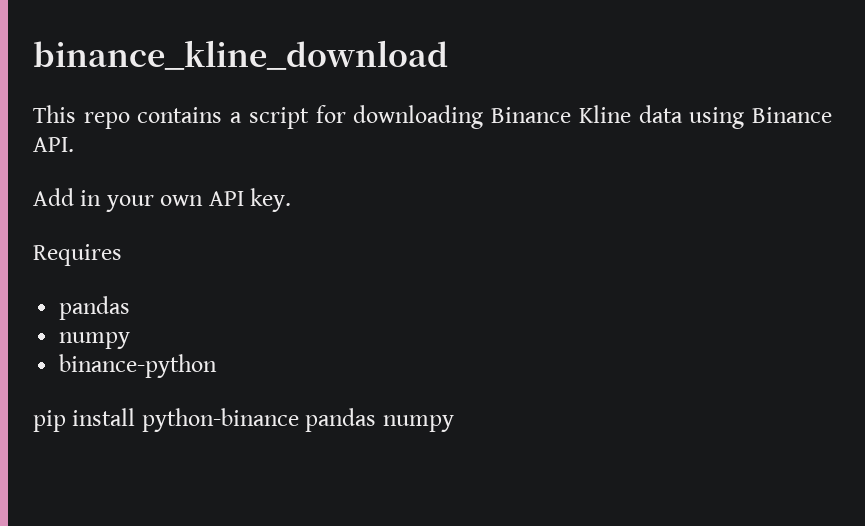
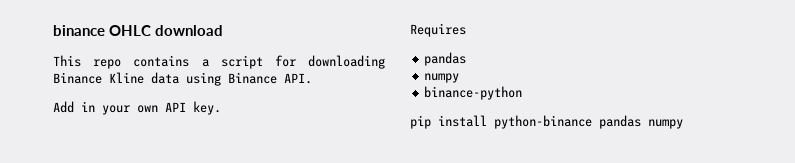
[33,40,448,70] binance_kline_download -> [53,25,223,36] binance OHLC download

